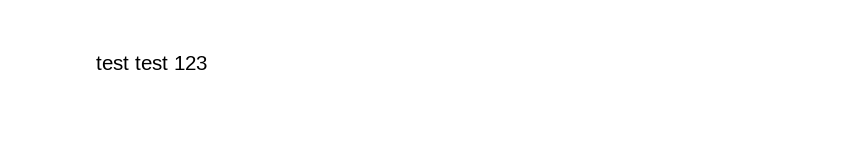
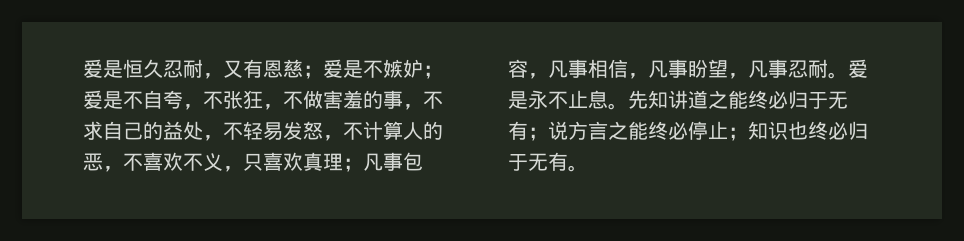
[96,56,207,70] test test 123 -> [83,59,443,79] [83,90,443,110] [83,121,443,141] [83,152,423,172] [508,59,868,79] [508,90,848,110] [508,121,868,141] [508,152,588,172] 爱是恒久忍耐，又有恩慈；爱是不嫉妒；爱是不自夸，不张狂，不做害羞的事，不求自己的益处，不轻易发怒，不计算人的恶，不喜欢不义，只喜欢真理；凡事包容，凡事相信，凡事盼望，凡事忍耐。爱是永不止息。先知讲道之能终必归于无有；说方言之能终必停止；知识也终必归于无有。

